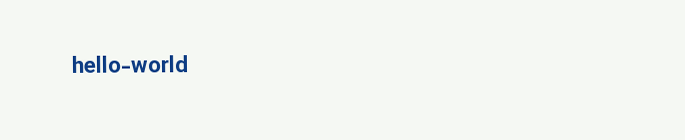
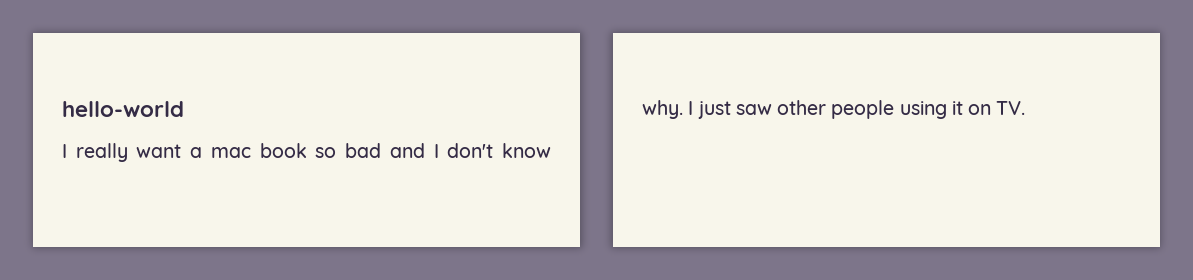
(189, 64) none -> [62,143,551,162] [642,100,1026,119] // I really want a mac book so bad and I don't know why. I just saw other people using it on TV.

